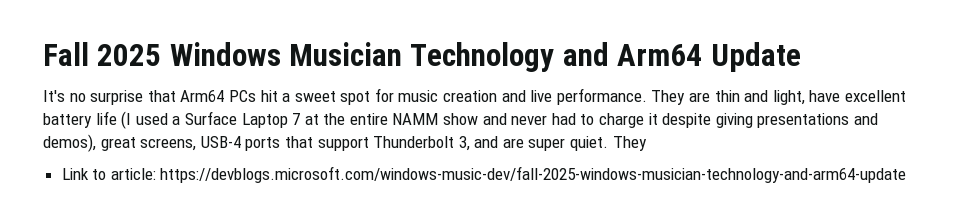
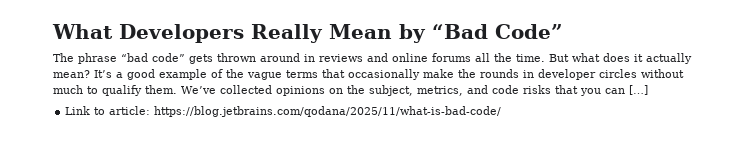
[43,42,801,72] [43,88,906,105] [43,111,878,129] [43,134,647,152] Fall 2025 Windows Musician Technology and Arm64 Update // It's no surprise that Arm64 PCs hit a sweet spot for music creation and live performance. They are thin and light, have excellent battery life (I used a Surface Laptop 7 at the entire NAMM show and never had to charge it despite giving presentations and demos), great screens, USB-4 ports that support Thunderbolt 3, and are super quiet. They -> [52,24,563,43] [53,53,692,64] [53,69,684,80] [53,85,648,96] What Developers Really Mean by “Bad Code” // The phrase “bad code” gets thrown around in reviews and online forums all the time. But what does it actually mean? It’s a good example of the vague terms that occasionally make the rounds in developer circles without much to qualify them. We’ve collected opinions on the subject, metrics, and code risks that you can […]
[160,166,907,183] https://devblogs.microsoft.com/windows-music-dev/fall-2025-windows-musician-technology-and-arm64-update -> [154,106,502,117] https://blog.jetbrains.com/qodana/2025/11/what-is-bad-code/

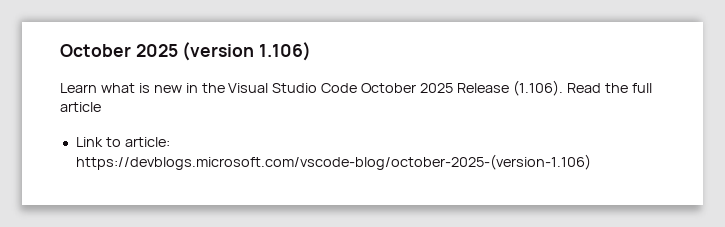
[52,24,563,43] [53,53,692,64] [53,69,684,80] [53,85,648,96] What Developers Really Mean by “Bad Code” // The phrase “bad code” gets thrown around in reviews and online forums all the time. But what does it actually mean? It’s a good example of the vague terms that occasionally make the rounds in developer circles without much to qualify them. We’ve collected opinions on the subject, metrics, and code risks that you can […] -> [60,42,312,61] [60,80,652,96] [60,102,101,112] October 2025 (version 1.106) // Learn what is new in the Visual Studio Code October 2025 Release (1.106). Read the full article
[154,106,502,117] https://blog.jetbrains.com/qodana/2025/11/what-is-bad-code/ -> [75,154,591,170] https://devblogs.microsoft.com/vscode-blog/october-2025-(version-1.106)

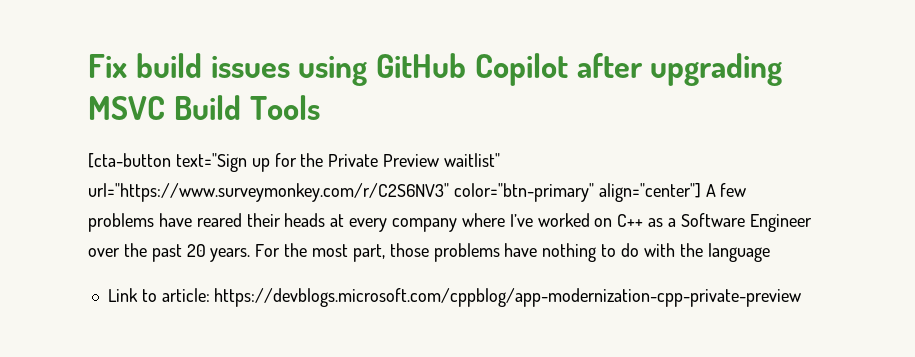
[60,42,312,61] [60,80,652,96] [60,102,101,112] October 2025 (version 1.106) // Learn what is new in the Visual Studio Code October 2025 Release (1.106). Read the full article -> [88,53,783,86] [88,95,320,120] [88,153,501,172] [88,183,747,202] [88,213,812,232] [88,243,770,262] Fix build issues using GitHub Copilot after upgrading MSVC Build Tools // [cta-button text="Sign up for the Private Preview waitlist" url="https://www.surveymonkey.com/r/C2S6NV3" color="btn-primary" align="center"] A few problems have reared their heads at every company where I’ve worked on C++ as a Software Engineer over the past 20 years. For the most part, those problems have nothing to do with the language
[75,154,591,170] https://devblogs.microsoft.com/vscode-blog/october-2025-(version-1.106) -> [214,288,802,307] https://devblogs.microsoft.com/cppblog/app-modernization-cpp-private-preview

